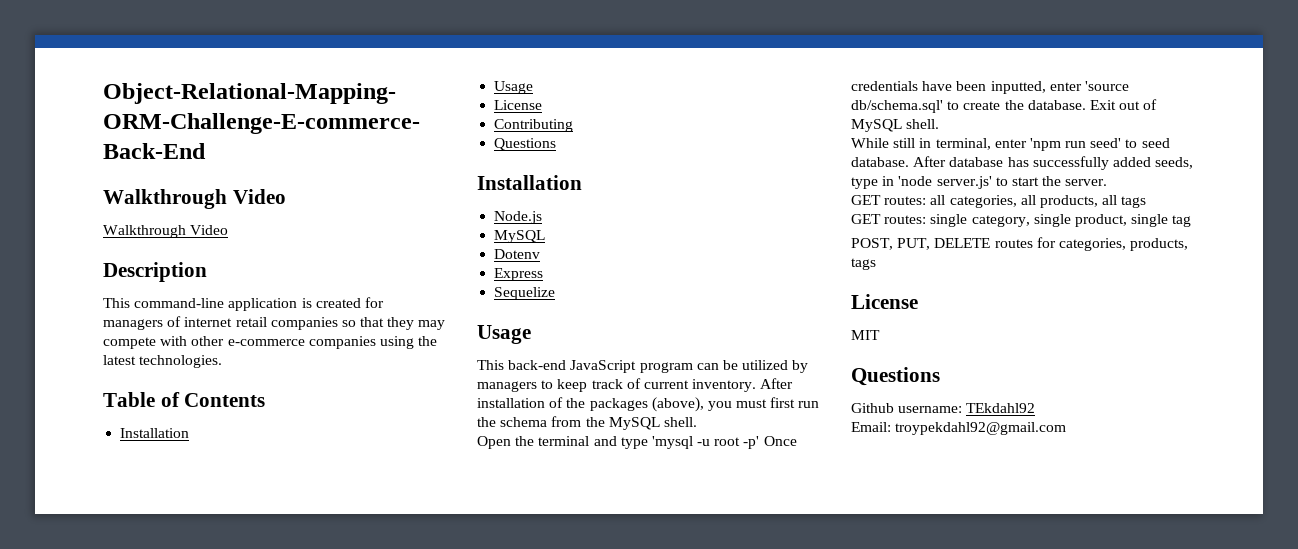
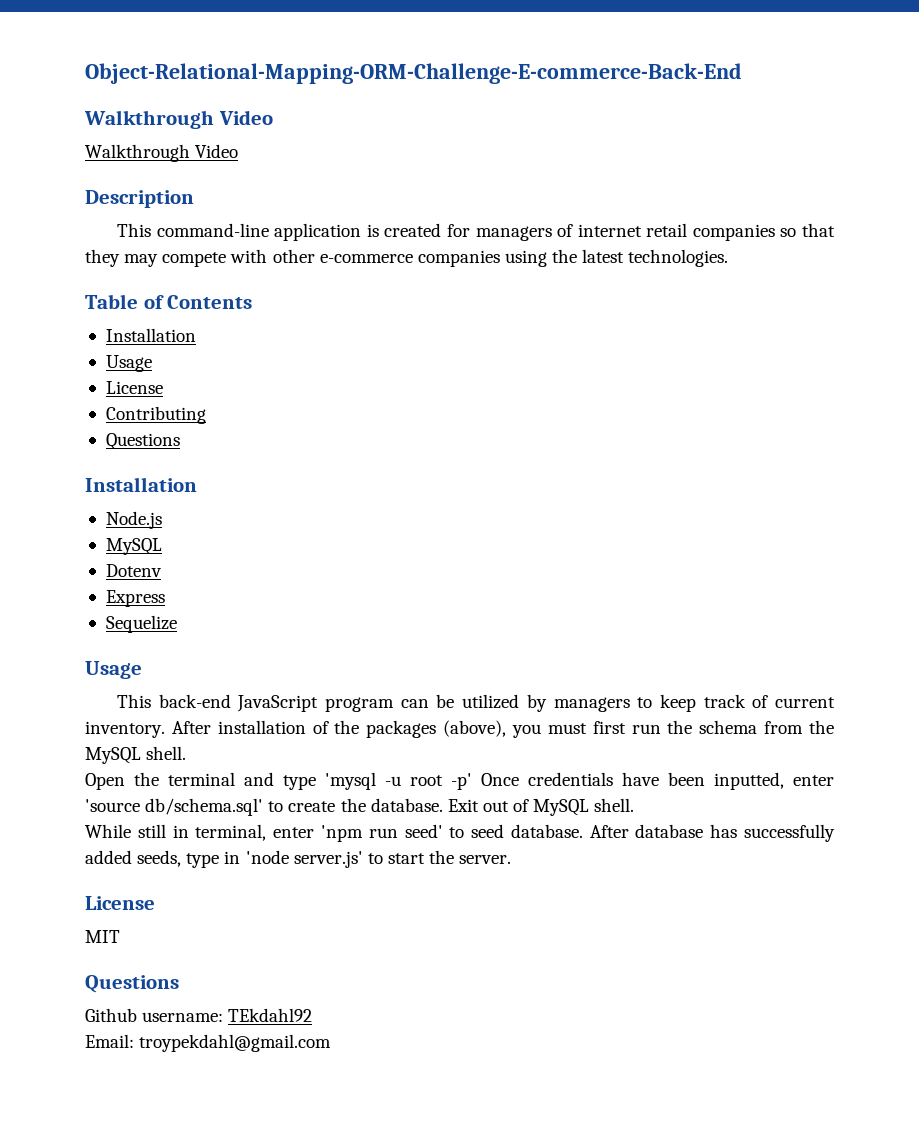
[851,195,1147,208] [851,214,1192,227] [851,237,1189,251] [851,258,876,270] // GET routes: all categories, all products, all tags // GET routes: single category, single product, single tag // POST, PUT, DELETE routes for categories, products, tags -> (512, 859) none
[895,422,1067,435] troypekdahl92@gmail.com -> [139,1034,332,1052] troypekdahl@gmail.com

